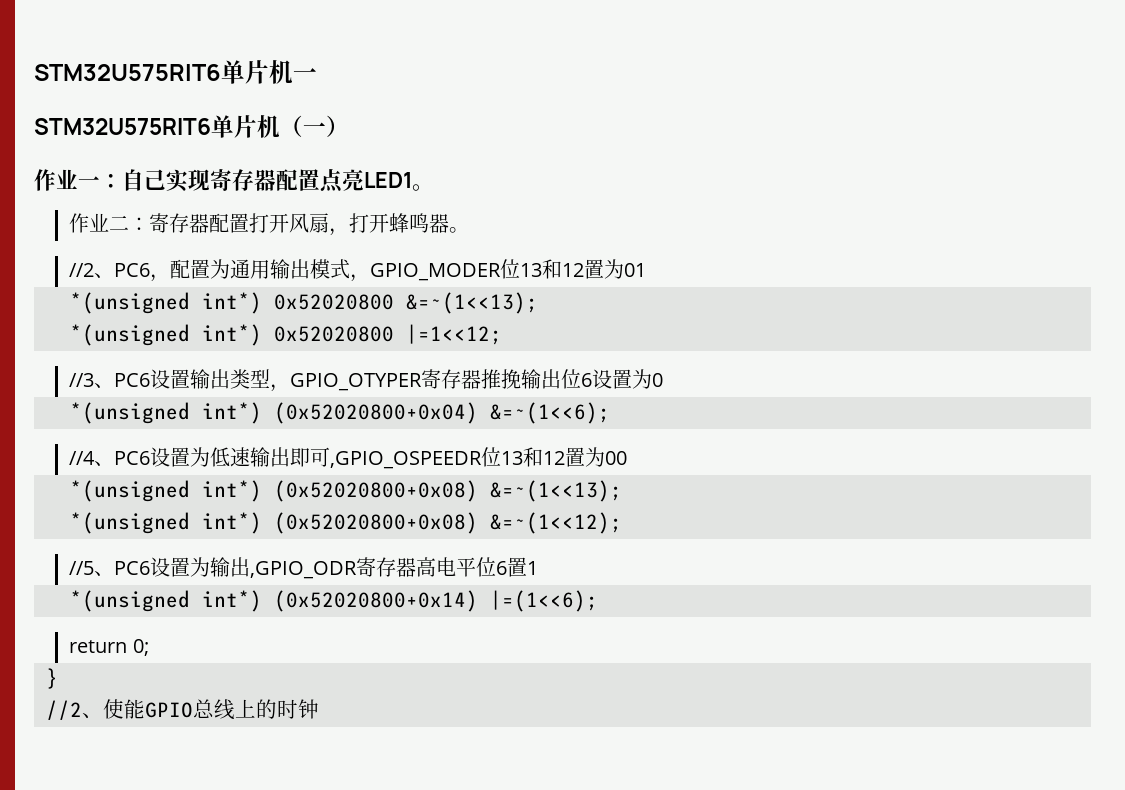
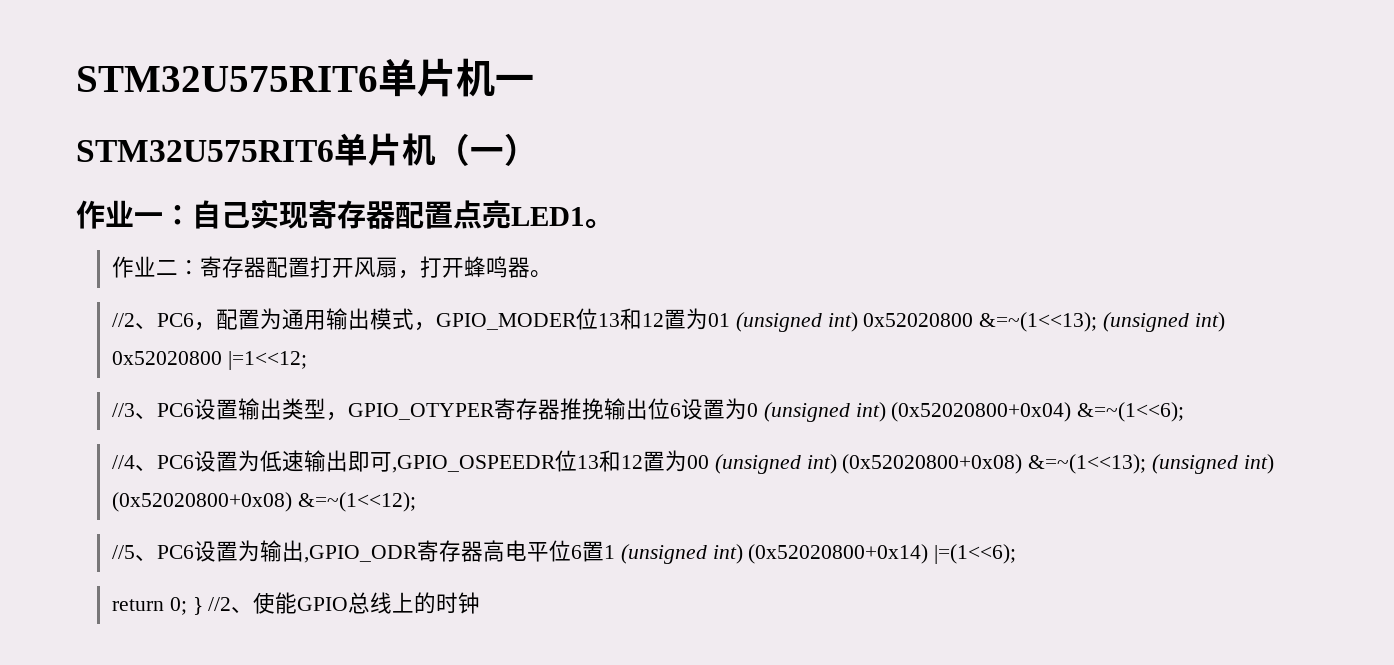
[70,292,262,314] // *(unsigned int*) -> [735,312,858,332] (unsigned int)
[70,324,262,346] // *(unsigned int*) -> [1102,312,1225,332] (unsigned int)
[70,402,262,424] // *(unsigned int*) -> [763,402,886,422] (unsigned int)
[70,480,262,502] // *(unsigned int*) -> [714,454,837,474] (unsigned int)
[70,512,262,534] // *(unsigned int*) -> [1151,454,1274,474] (unsigned int)
[70,590,262,612] // *(unsigned int*) -> [620,544,743,564] (unsigned int)
(149, 647) // -> (187, 606) none
(58, 678) // -> (203, 606) none

